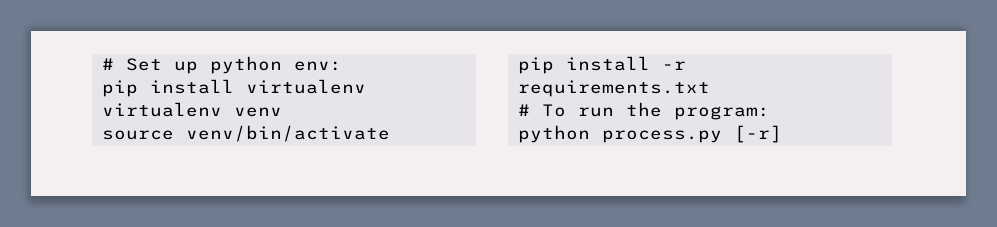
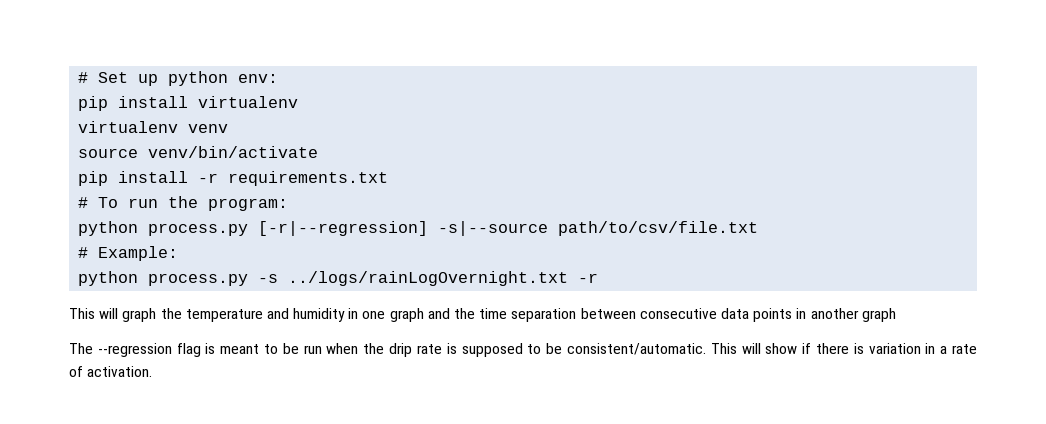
[733,125,782,143] [-r] -> [258,221,759,236] [78,246,179,261] [78,271,599,286] [69,308,896,322] [69,343,977,357] [69,366,153,377] [-r|--regression] -s|--source path/to/csv/file.txt // # Example: // python process.py -s ../logs/rainLogOvernight.txt -r // This will graph the temperature and humidity in one graph and the time separation between consecutive data points in another graph // The --regression flag is meant to be run when the drip rate is supposed to be consistent/automatic. This will show if there is variation in a rate of activation.

